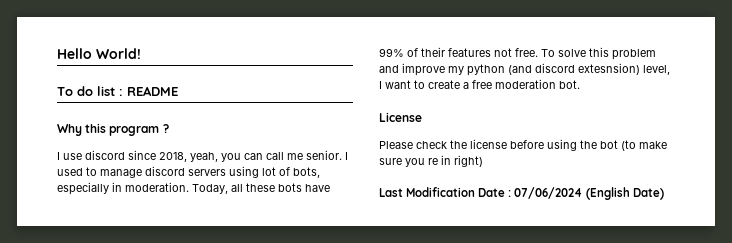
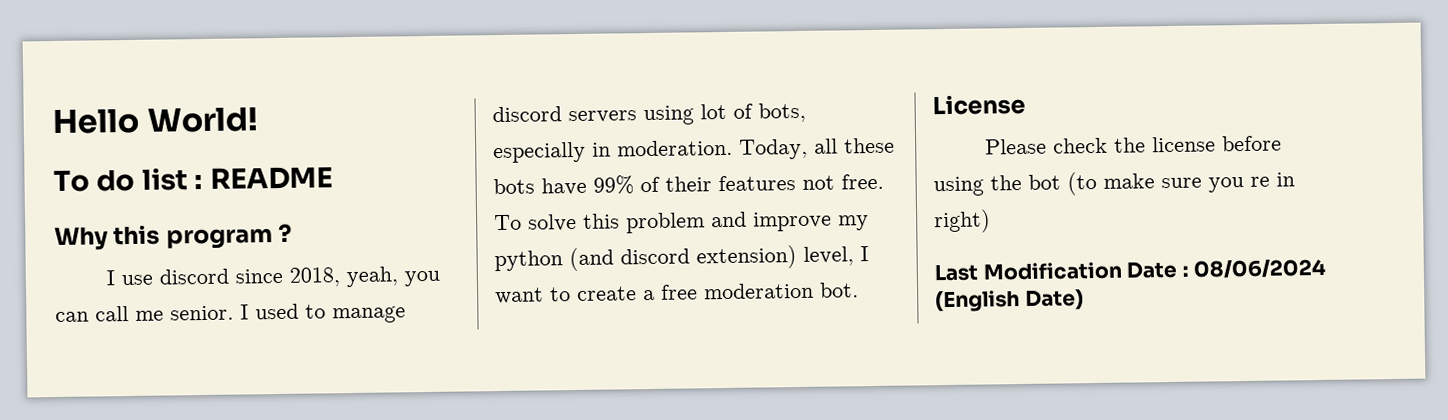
[578,63,640,75] extesnsion) -> [696,245,797,270] extension)
[514,187,583,199] 07/06/2024 -> [1193,258,1327,279] 08/06/2024

